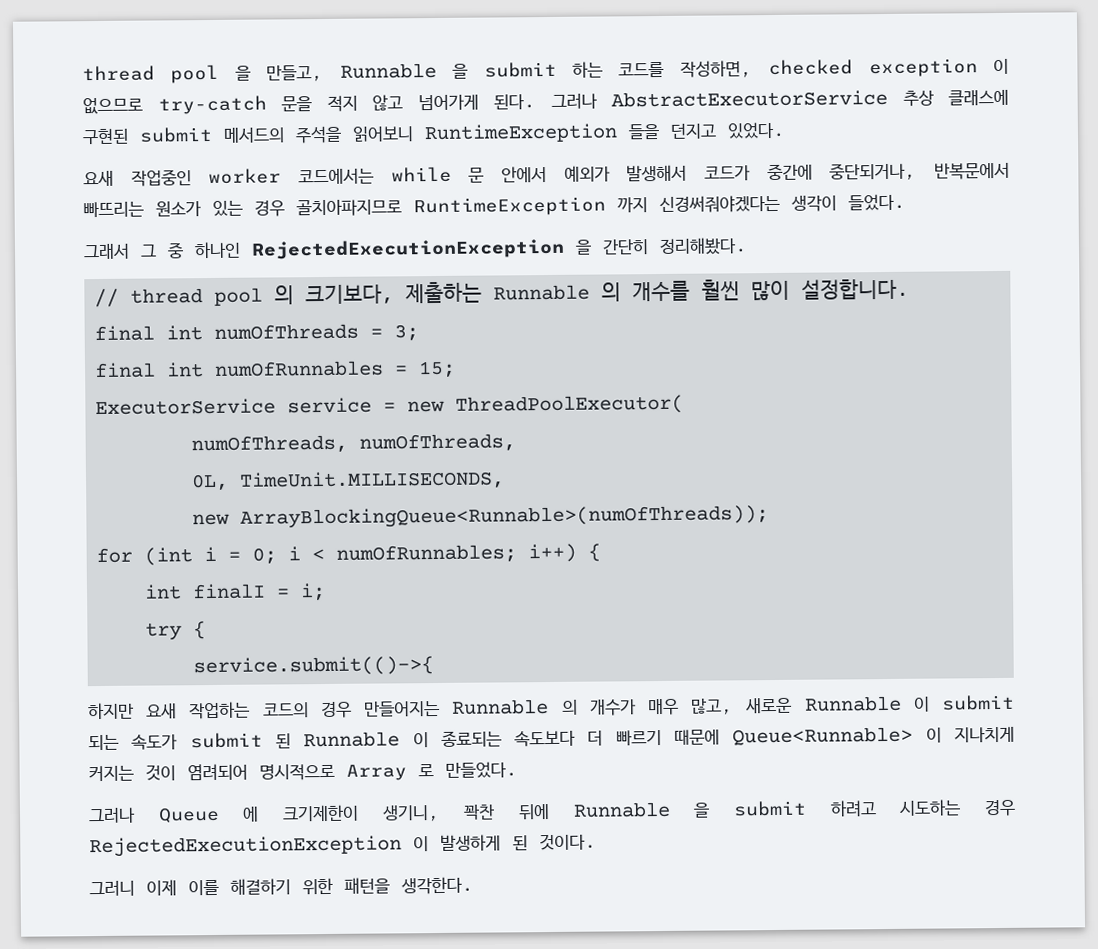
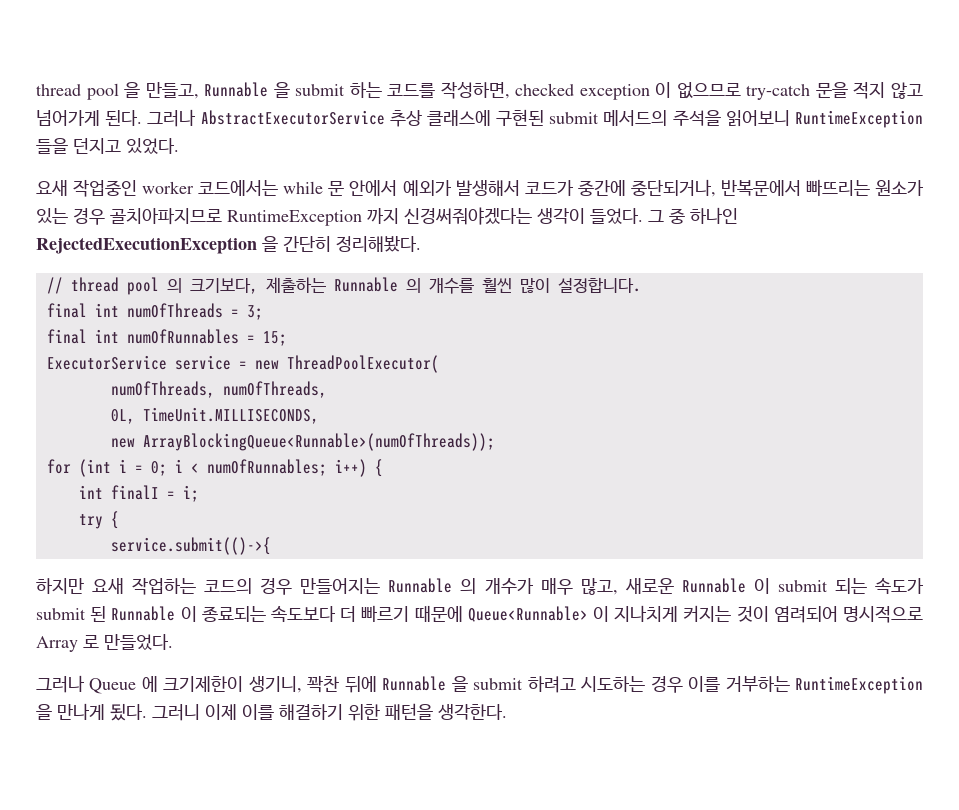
[83,243,130,260] // 그래서 -> (643, 216) none
[89,833,597,858] RejectedExecutionException 이 발생하게 된 것이다. // -> [688,676,923,694] [36,703,147,721] 이를 거부하는 RuntimeException 을 만나게 됬다.

